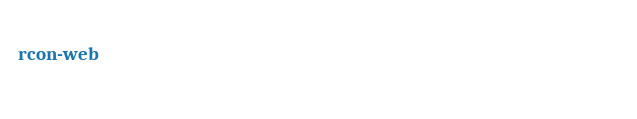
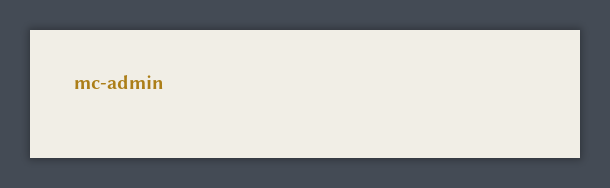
[18,47,99,60] rcon-web -> [74,75,164,89] mc-admin

